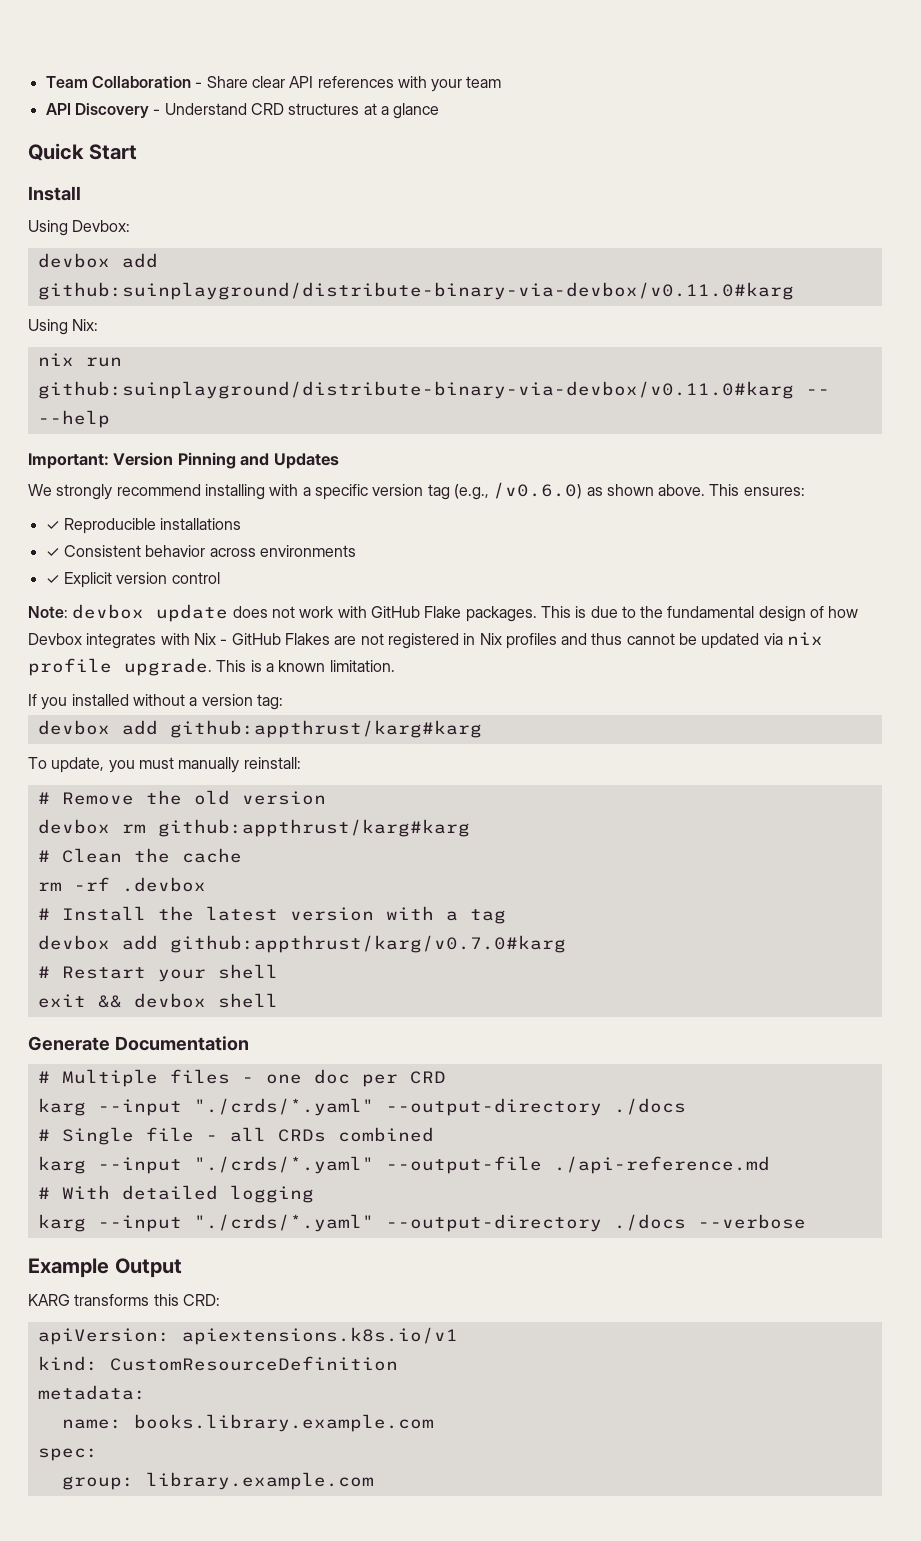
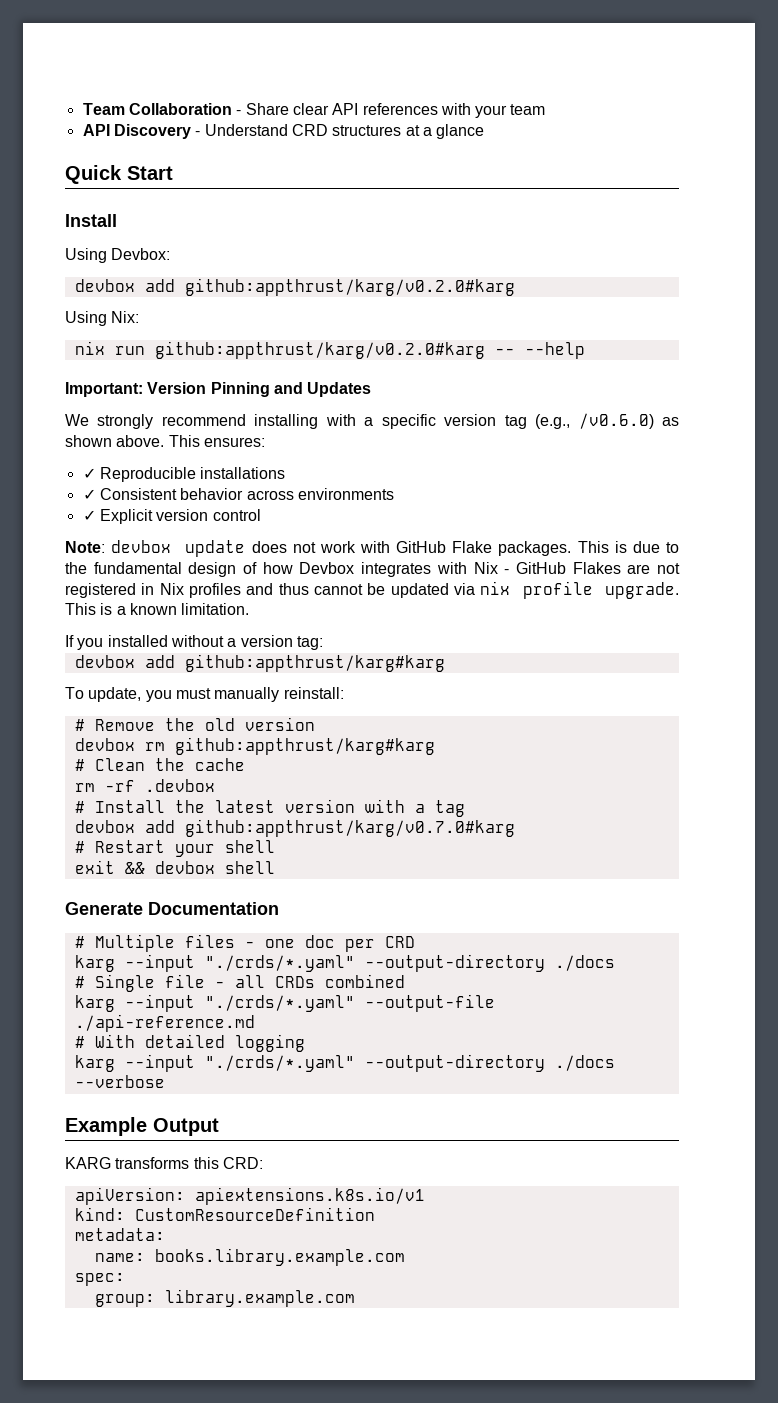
[37,282,794,300] github:suinplayground/distribute-binary-via-devbox/v0.11.0#karg -> [184,278,515,296] github:appthrust/karg/v0.2.0#karg
[37,381,794,399] github:suinplayground/distribute-binary-via-devbox/v0.11.0#karg -> [154,341,485,359] github:appthrust/karg/v0.2.0#karg

